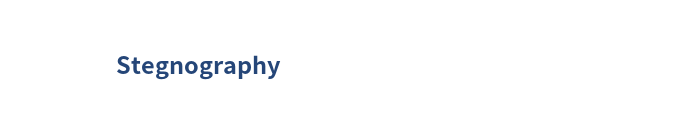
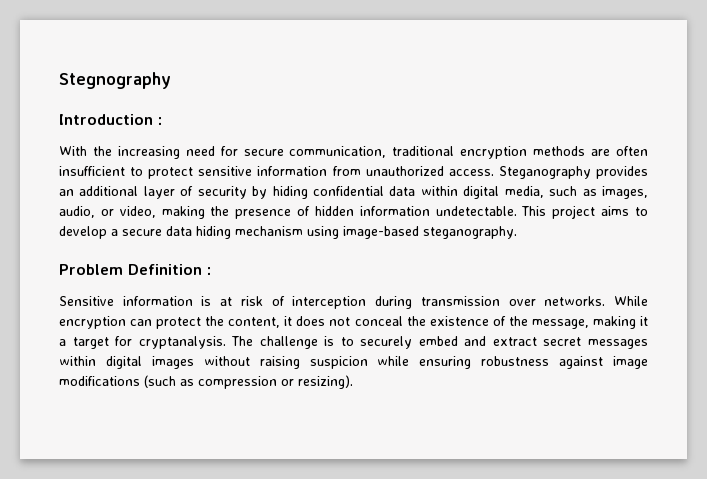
(281, 67) none -> [59,114,162,125] [59,146,648,159] [59,166,648,179] [59,186,648,199] [59,205,648,219] [59,226,517,239] [59,264,211,275] [59,296,648,309] [59,316,648,329] [59,336,649,349] [59,356,648,369] [59,375,353,389] // Introduction : // With the increasing need for secure communication, traditional encryption methods are often insufficient to protect sensitive information from unauthorized access. Steganography provides an additional layer of security by hiding confidential data within digital media, such as images, audio, or video, making the presence of hidden information undetectable. This project aims to develop a secure data hiding mechanism using image-based steganography. // Problem Definition : // Sensitive information is at risk of interception during transmission over networks. While encryption can protect the content, it does not conceal the existence of the message, making it a target for cryptanalysis. The challenge is to securely embed and extract secret messages within digital images without raising suspicion while ensuring robustness against image modifications (such as compression or resizing).

